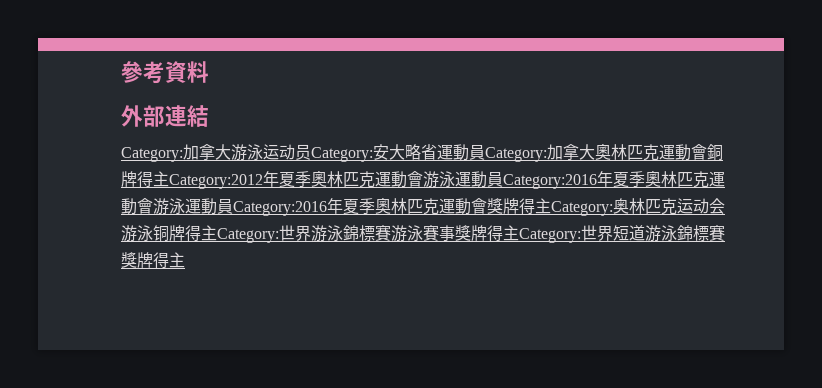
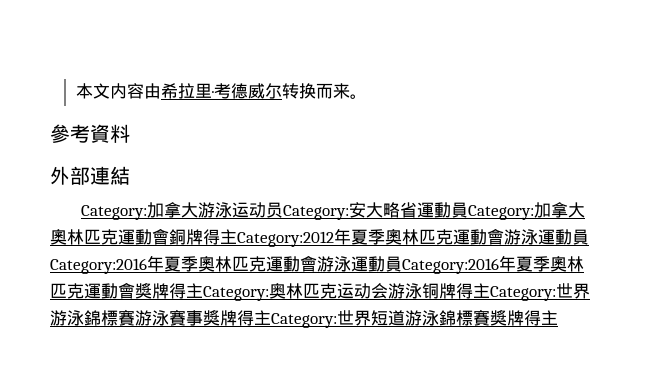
(121, 72) none -> [75,83,367,99] 本文内容由希拉里·考德威尔转换而来。 //

